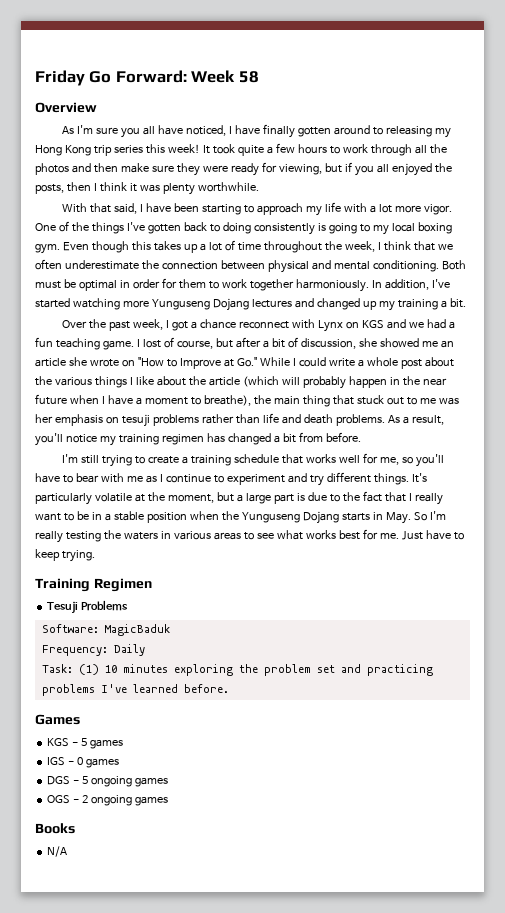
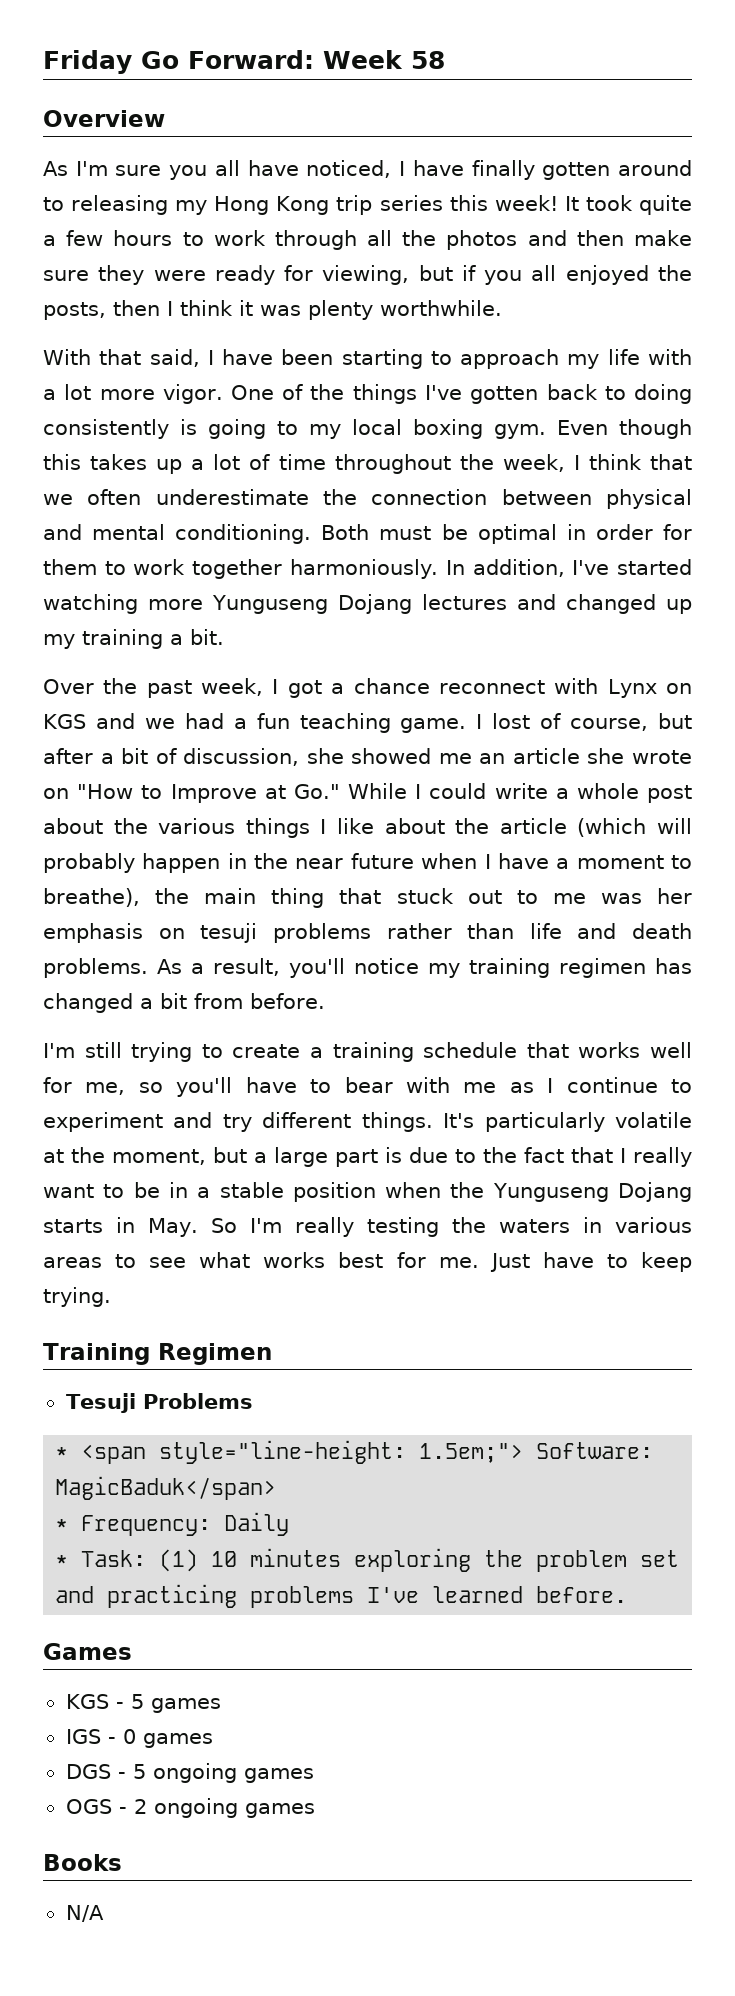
[41,624,170,636] Software: MagicBaduk // -> [55,1440,654,1464] [55,1476,277,1500] [55,1519,69,1531] * <span style="line-height: 1.5em;"> Software: MagicBaduk</span> // *
(145, 650) none -> [55,1555,69,1567] *

